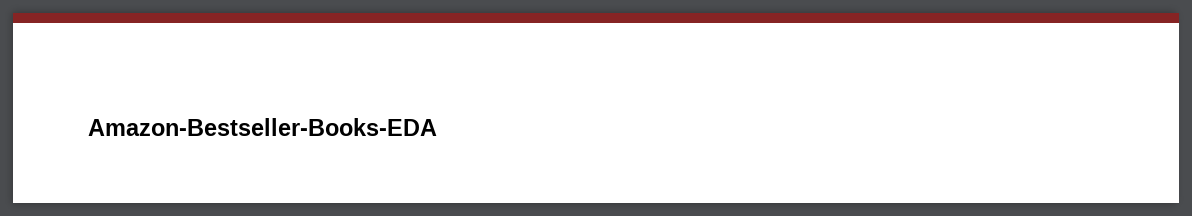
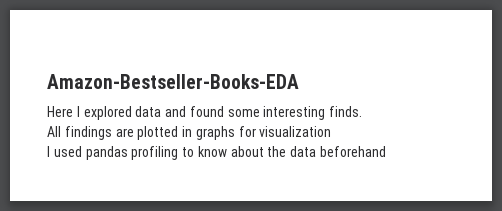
(437, 127) none -> [47,106,363,120] [47,126,332,140] [47,146,387,160] // Here I explored data and found some interesting finds. // All findings are plotted in graphs for visualization // I used pandas profiling to know about the data beforehand

